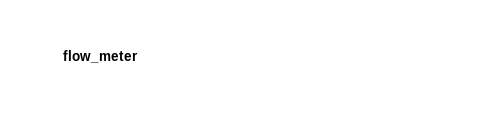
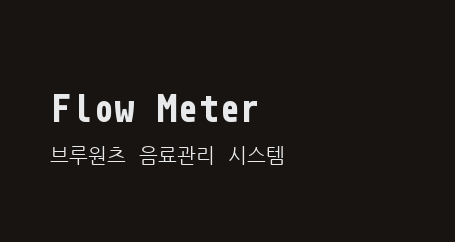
[63,50,138,63] flow_meter -> [50,94,260,122] [50,146,285,165] Flow Meter // 브루원츠 음료관리 시스템

